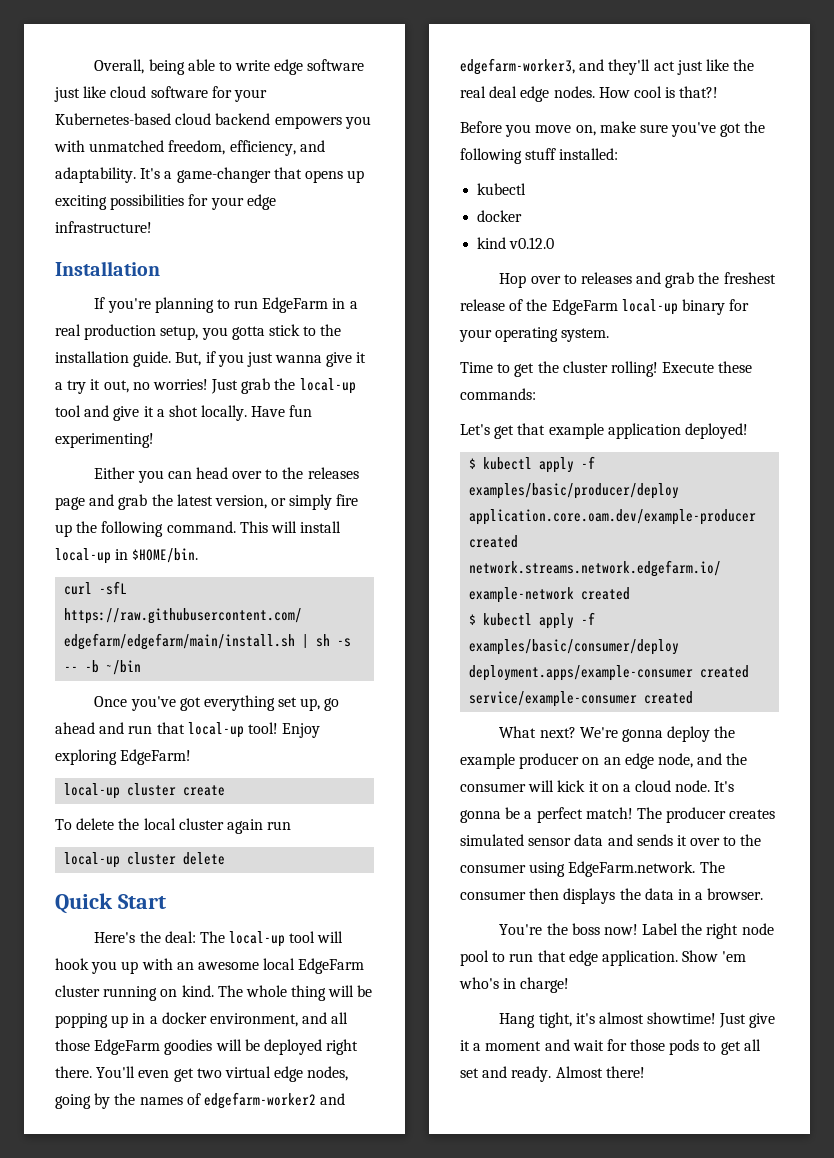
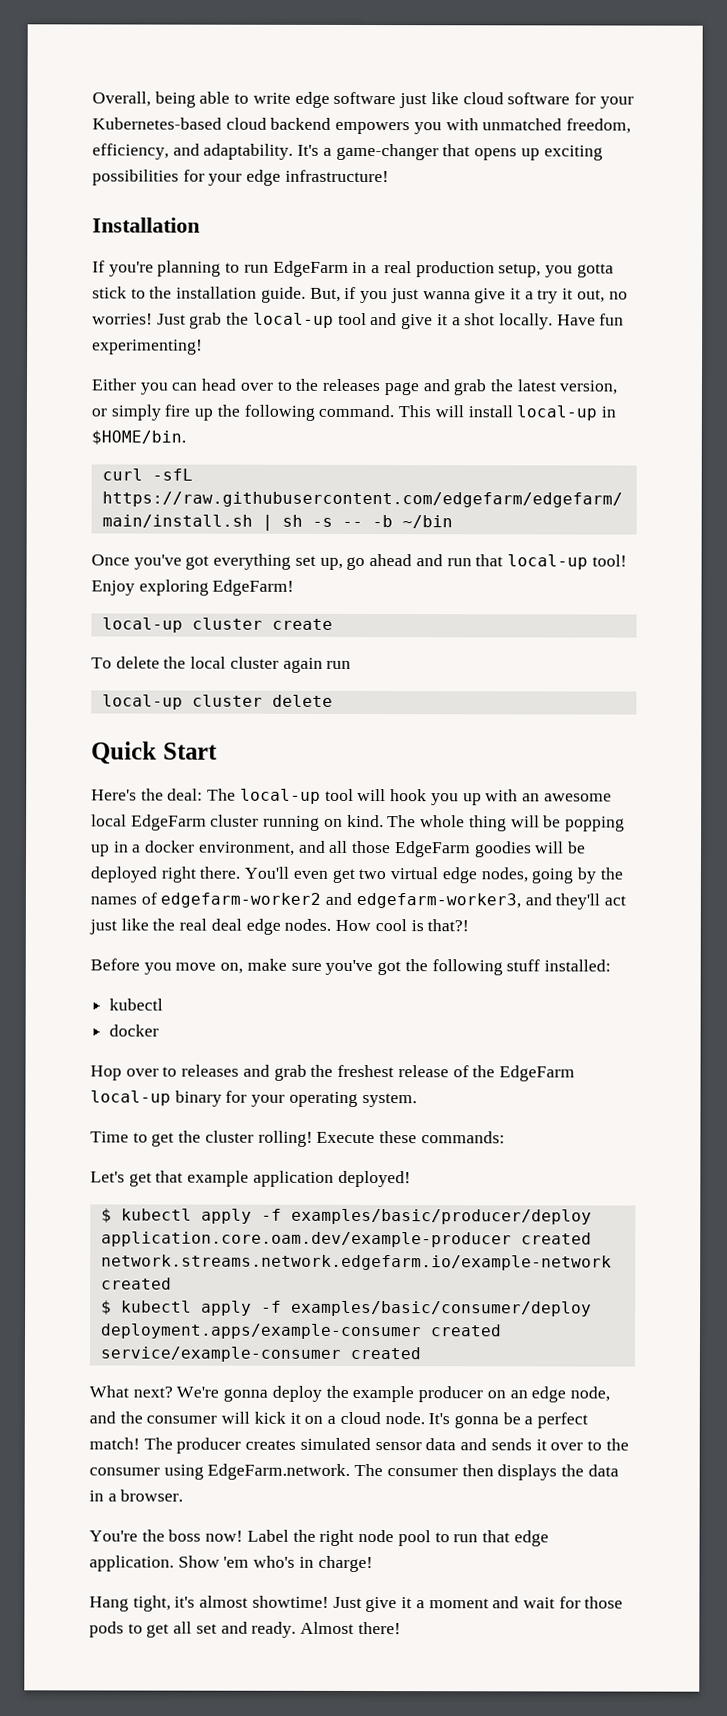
[477,237,555,249] // kind v0.12.0 -> (160, 1030) none

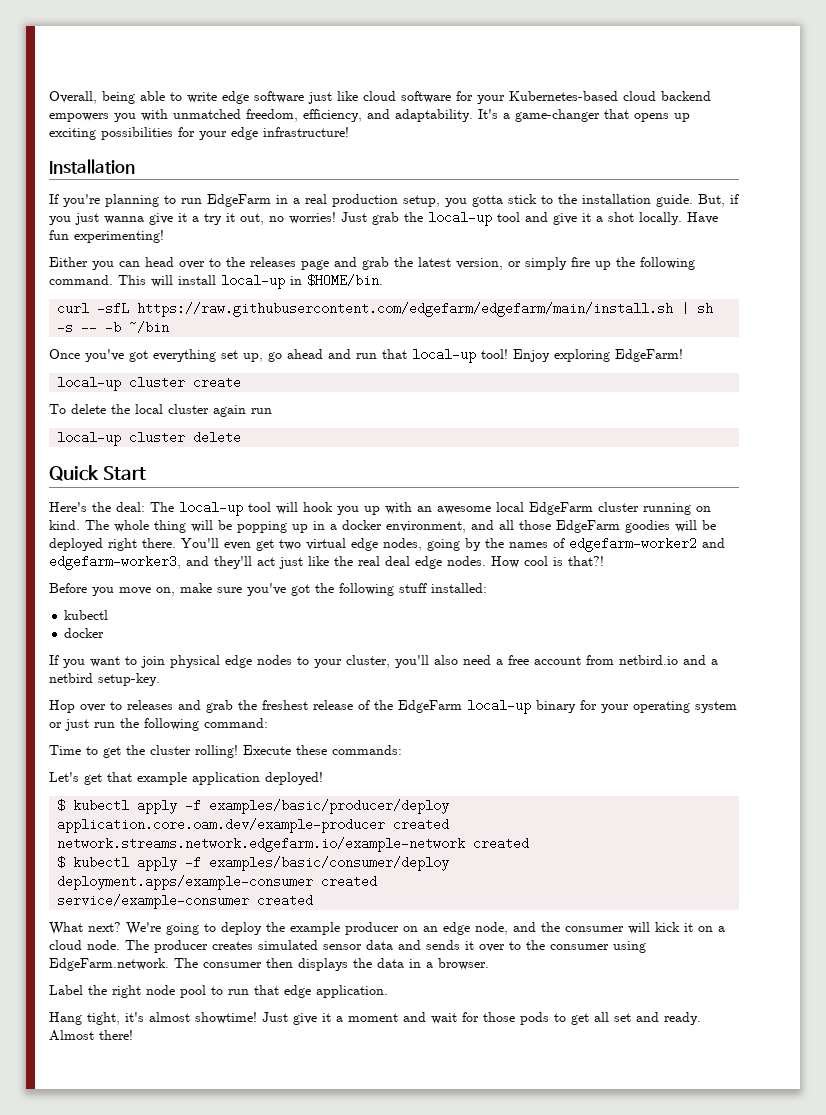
(160, 1030) none -> [49,655,718,668] [49,673,160,686] // If you want to join physical edge nodes to your cluster, you'll also need a free account from netbird.io and a netbird setup-key.
[361,1092,417,1108] system. -> [695,701,737,713] [49,718,268,731] system or just run the following command:
[223,1388,269,1402] gonna -> [166,923,216,935] going to
[428,1412,589,1429] [89,1437,140,1450] It's gonna be a perfect match! -> (120, 945) none
[89,1529,244,1542] You're the boss now! -> (489, 964) none
[177,1555,373,1573] Show 'em who's in charge! -> (388, 991) none

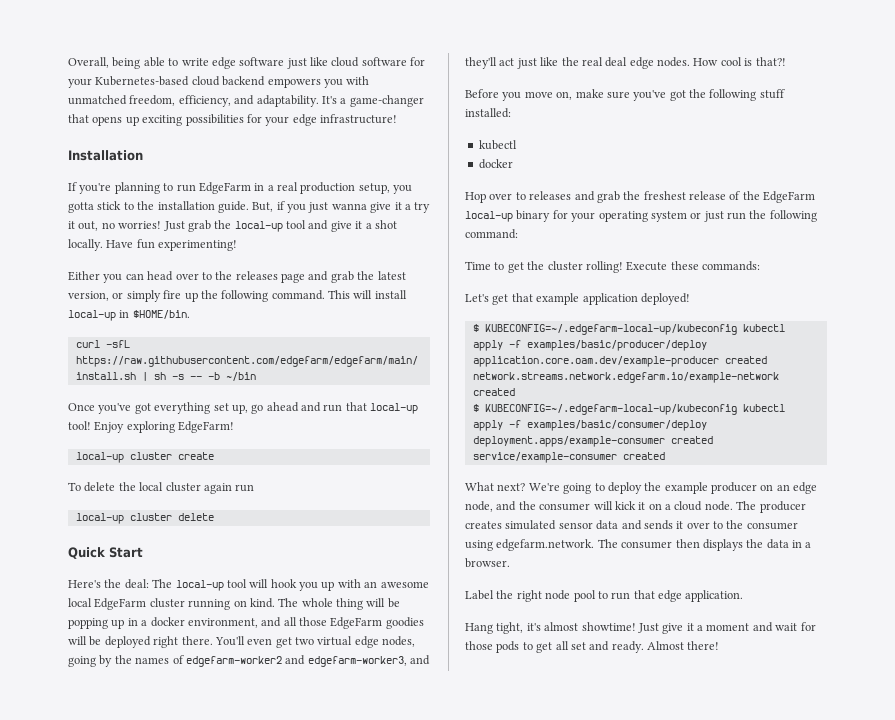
[49,655,718,668] [49,673,160,686] // If you want to join physical edge nodes to your cluster, you'll also need a free account from netbird.io and a netbird setup-key. -> (513, 164) none
(66, 805) none -> [484,324,737,335] KUBECONFIG=~/.edgefarm-local-up/kubeconfig
(66, 862) none -> [484,404,737,415] KUBECONFIG=~/.edgefarm-local-up/kubeconfig
[49,958,169,971] EdgeFarm.network. -> [496,539,595,551] edgefarm.network.

